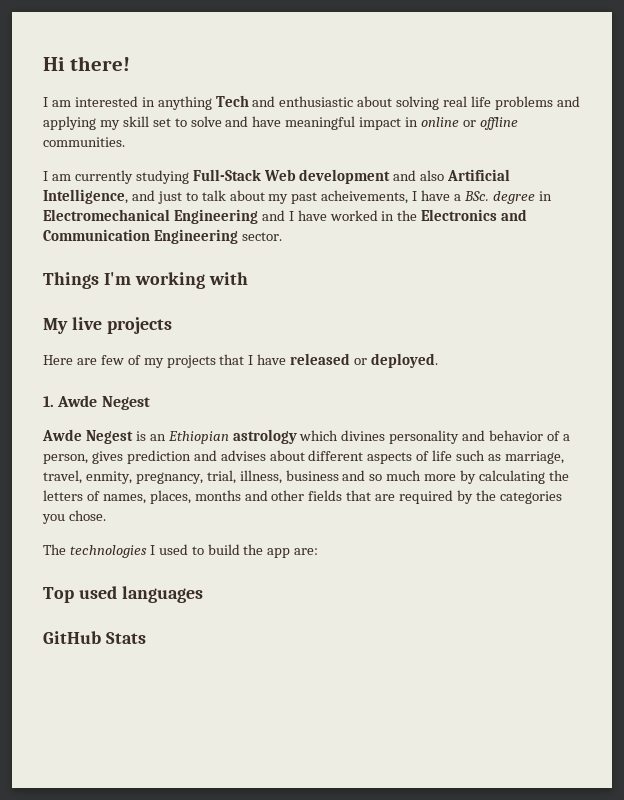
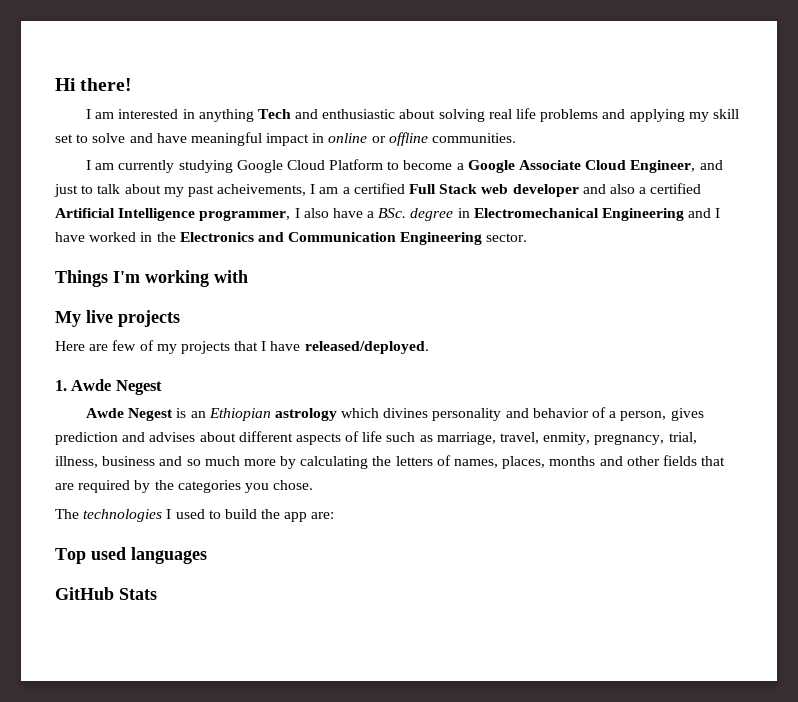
[192,169,511,184] [43,189,128,204] Full-Stack Web development and also Artificial Intelligence, -> [236,159,696,173] Google Cloud Platform to become a Google Associate Cloud Engineer,
(418, 196) none -> [319,183,702,197] [55,208,329,221] am a certified Full Stack web developer and also a certified Artificial Intelligence programmer, I also
[290,353,439,368] released or deployed. -> [304,341,429,354] released/deployed.

